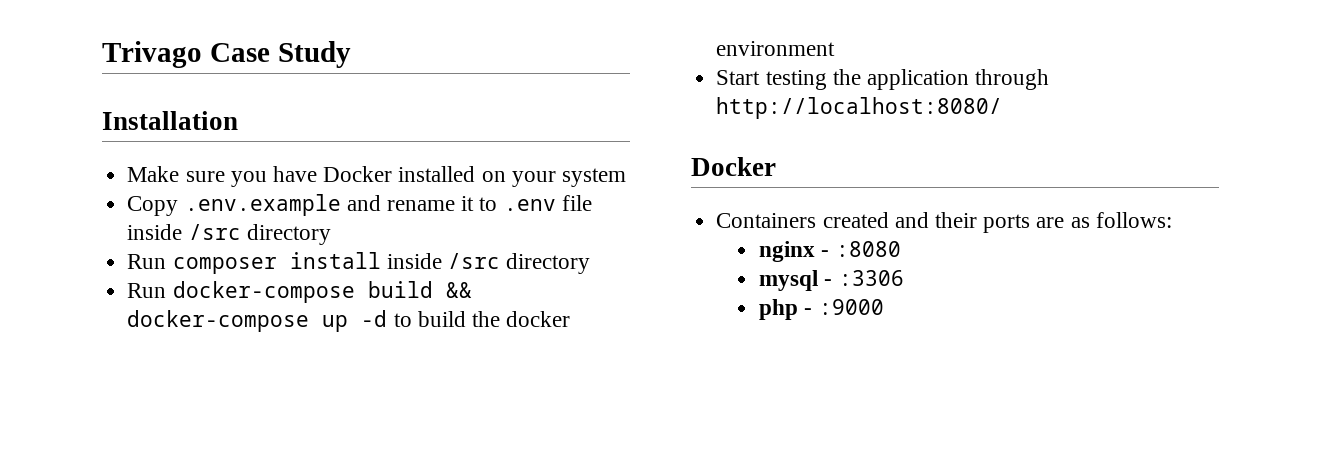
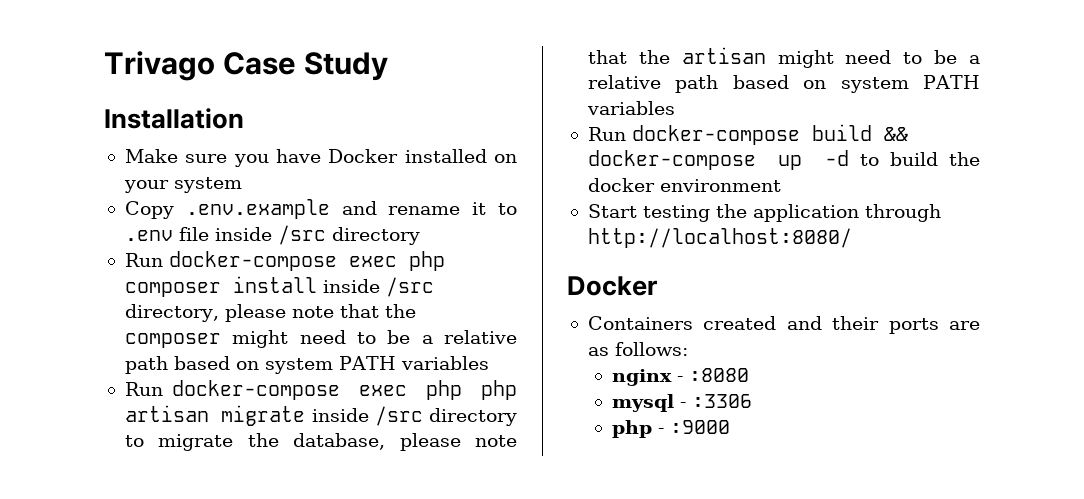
(167, 261) none -> [168,251,445,271] docker-compose exec php
[506,253,591,274] directory -> [124,304,416,322] [124,330,517,348] [124,356,489,374] [124,380,517,400] [124,405,518,426] [124,433,517,451] [587,47,980,68] [587,75,981,93] [586,101,675,115] directory, please note that the composer might need to be a relative path based on system PATH variables // Run docker-compose exec php php artisan migrate inside /src directory to migrate the database, please note that the artisan might need to be a relative path based on system PATH variables

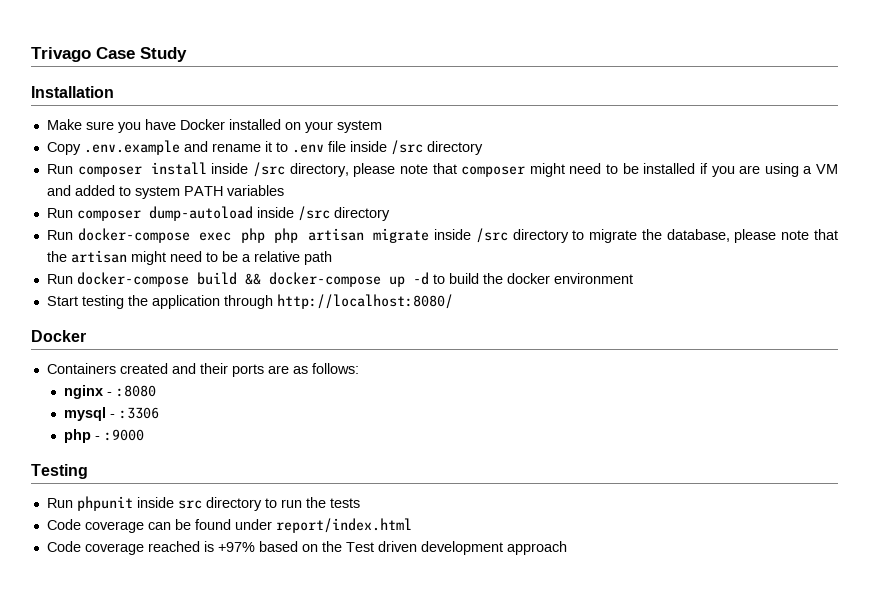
[168,251,445,271] docker-compose exec php -> (73, 169) none
[384,304,416,318] the -> (457, 168) none
[421,330,517,344] [124,356,489,374] a relative path based on system PATH variables -> [643,163,839,177] [46,185,284,199] [46,206,390,221] installed if you are using a VM and added to system PATH variables // Run composer dump-autoload inside /src directory
[732,75,981,93] [586,101,675,115] based on system PATH variables -> (332, 258) none
(731, 427) none -> [31,464,88,479] [46,496,360,511] [46,518,412,533] [46,541,567,555] // Testing // Run phpunit inside src directory to run the tests // Code coverage can be found under report/index.html // Code coverage reached is +97% based on the Test driven development approach

